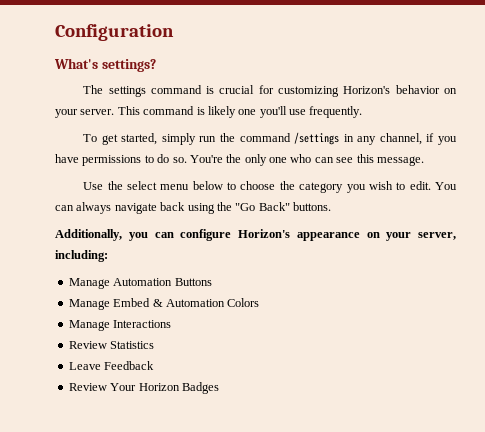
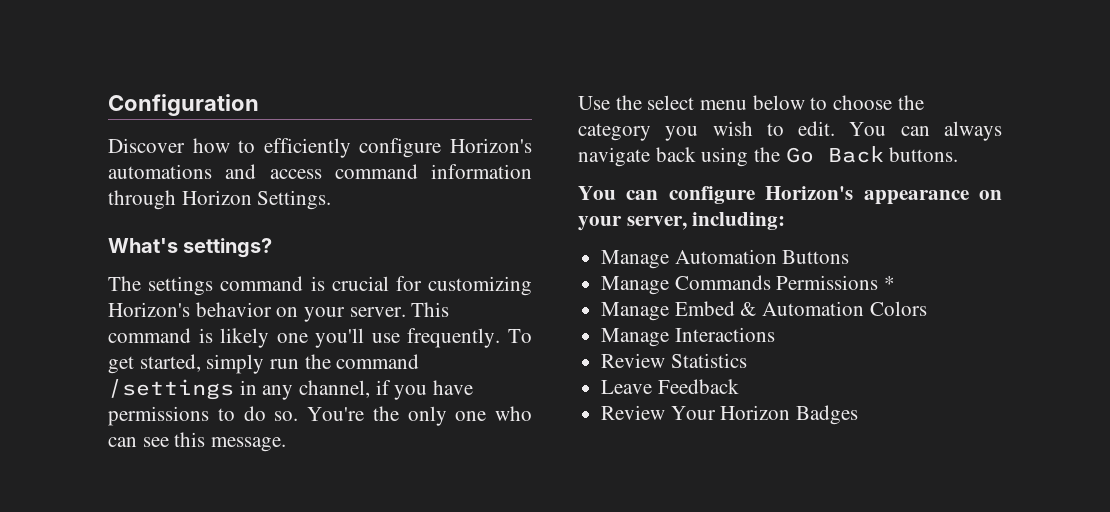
(174, 32) none -> [108,138,532,158] [108,164,532,179] [108,190,332,210] // Discover how to efficiently configure Horizon's automations and access command information through Horizon Settings.
(363, 112) // -> (501, 338) none
[235,202,290,211] "Go Back" -> [785,146,884,163] Go Back
[55,229,148,241] Additionally, you -> [578,186,616,200] You
(212, 282) none -> [601,275,896,295] // Manage Commands Permissions *

